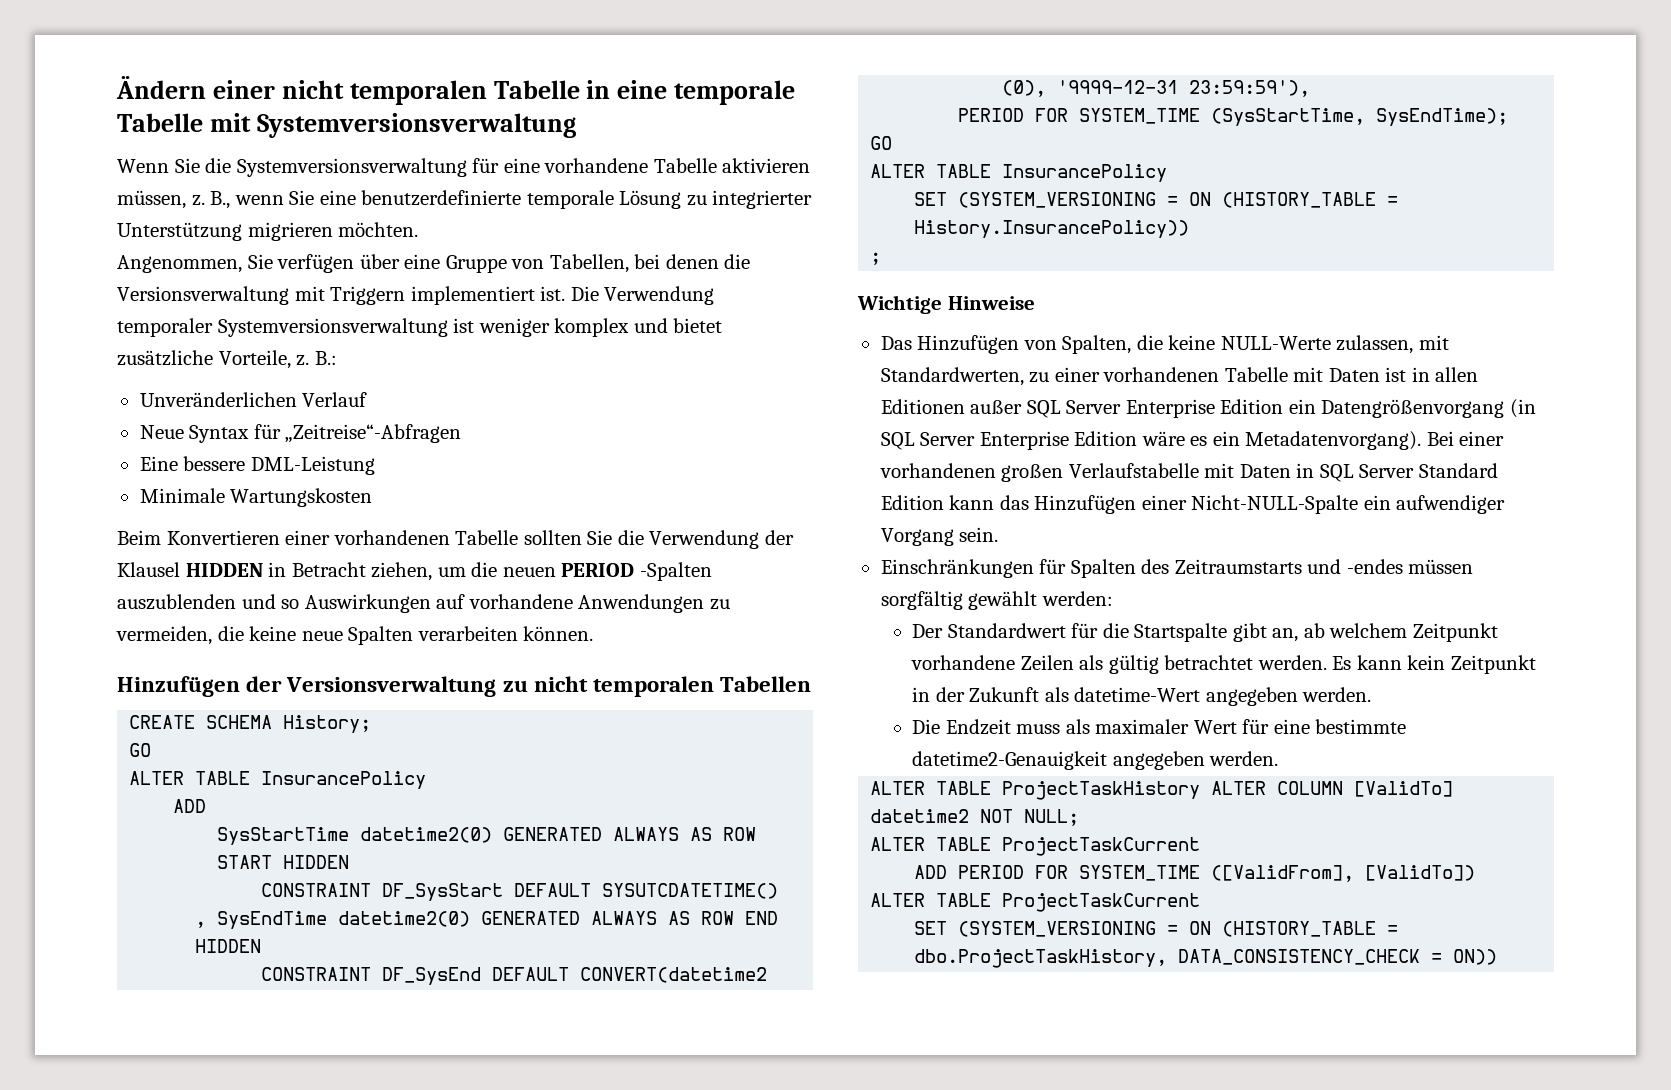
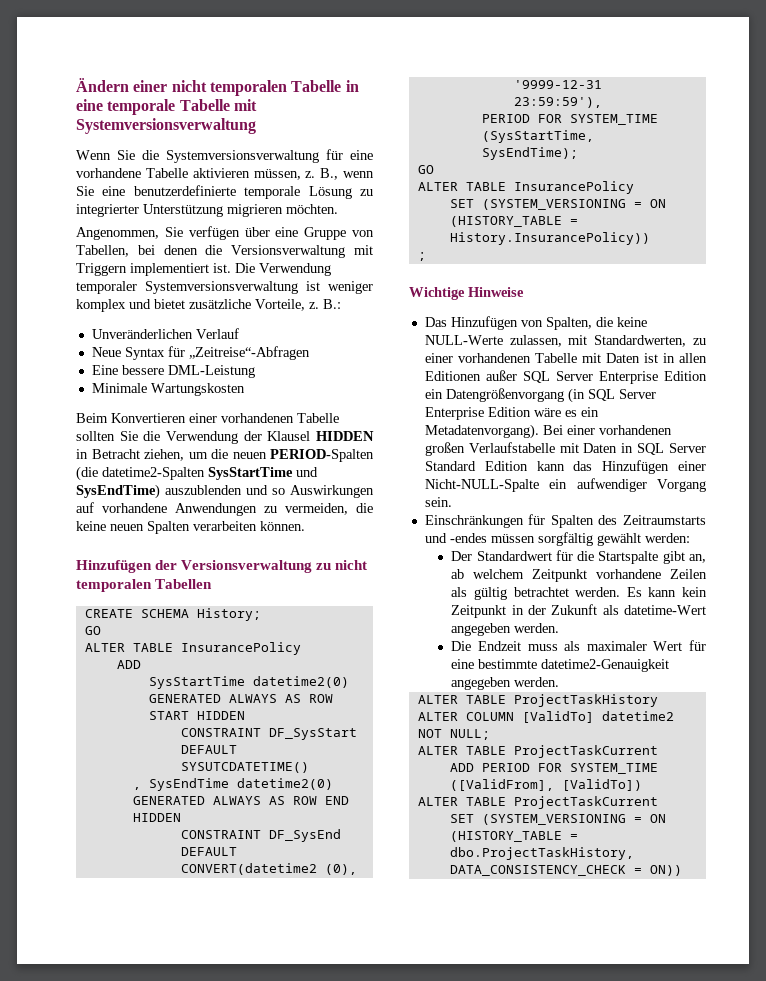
[561,562,712,581] PERIOD -Spalten -> [270,449,374,462] [76,466,318,481] [76,484,160,499] PERIOD-Spalten (die datetime2-Spalten SysStartTime und SysEndTime)
[301,631,343,641] neue -> [110,524,144,531] neuen

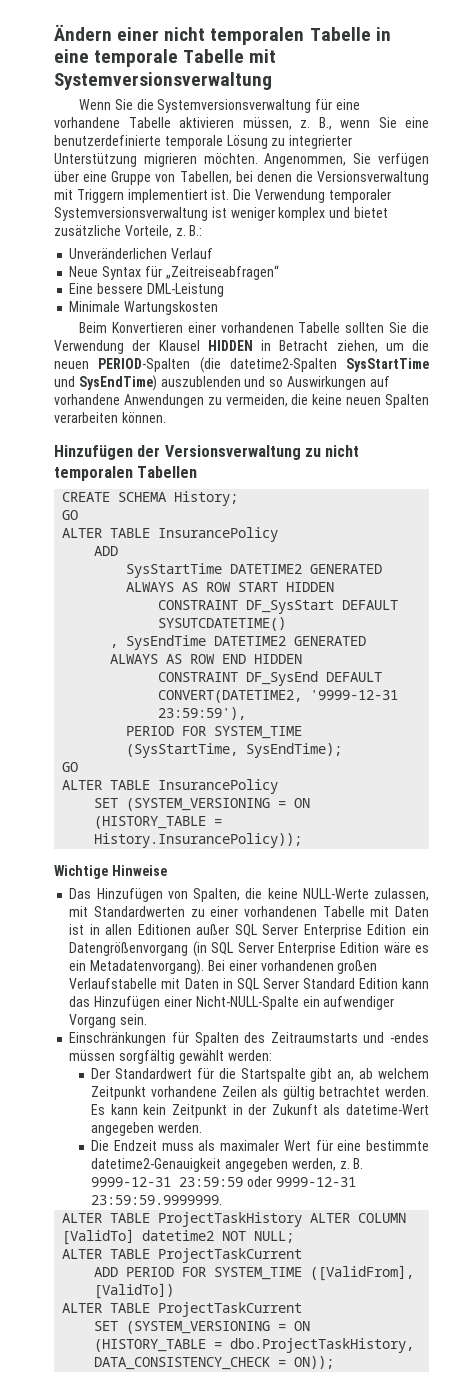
(338, 209) // -> (258, 158) none
[188,346,310,360] „Zeitreise“-Abfragen -> [165,265,279,280] „Zeitreiseabfragen“
[252,676,349,688] datetime2(0) -> [230,564,303,574] DATETIME2
[236,778,333,790] datetime2(0) -> [214,636,287,646] DATETIME2
[180,863,357,875] CONVERT(datetime2 (0), -> [158,690,303,703] CONVERT(DATETIME2,
[449,232,650,245] [417,252,426,261] History.InsurancePolicy)) // ; -> [94,833,303,848] History.InsurancePolicy));
[594,335,687,347] Standardwerten, -> [94,906,186,917] Standardwerten
[514,677,560,687] werden. -> [291,1158,364,1171] [91,1176,356,1187] [91,1195,223,1205] werden, z. B. 9999-12-31 23:59:59 oder 9999-12-31 23:59:59.9999999.
[649,865,682,876] ON)) -> [294,1356,335,1369] ON));

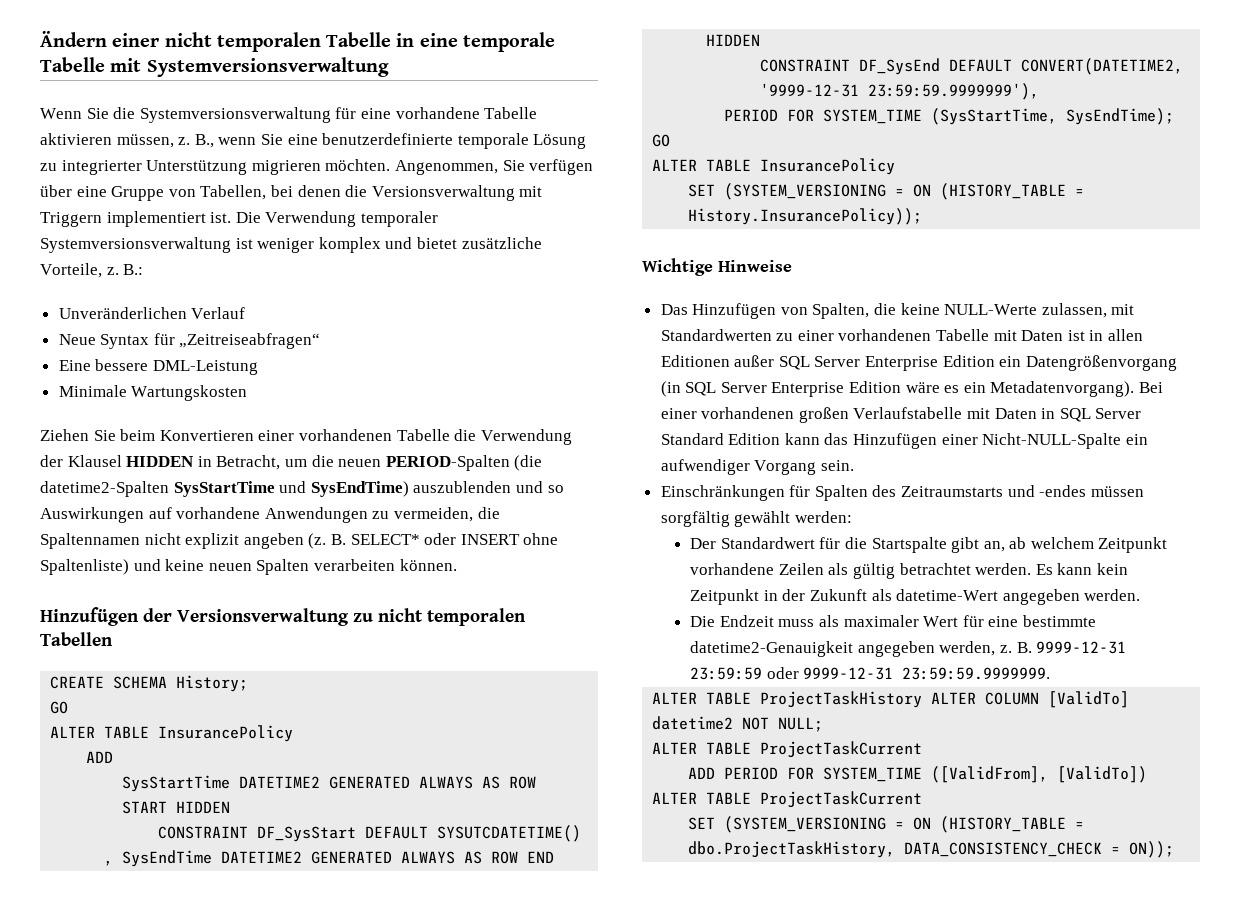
[79,322,108,333] Beim -> [40,429,156,441] Ziehen Sie beim
[345,322,408,333] sollten Sie -> (450, 435) none
[279,340,378,353] Betracht ziehen, -> [216,455,281,470] Betracht,
(309, 399) none -> [40,533,559,549] [40,559,161,575] Spaltennamen nicht explizit angeben (z. B. SELECT* oder INSERT ohne Spaltenliste) und
[158,707,247,720] 23:59:59'), -> [868,83,1040,100] 23:59:59.9999999'),

